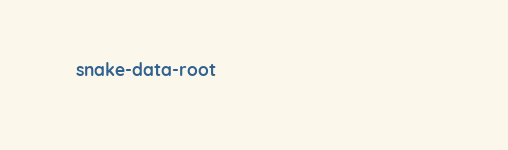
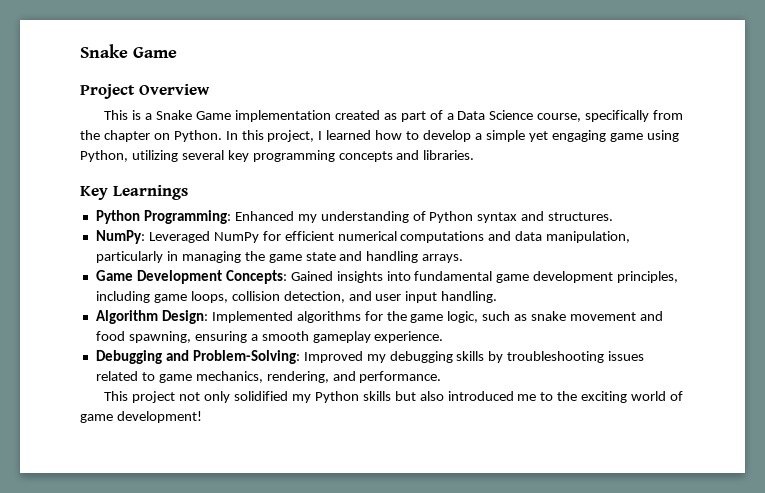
[76,62,216,76] snake-data-root -> [80,44,177,58] [80,84,210,99] [104,110,684,122] [80,130,679,142] [80,150,475,162] [80,185,188,200] [95,210,614,224] [95,230,631,244] [95,251,464,263] [95,270,679,284] [95,291,498,303] [95,310,663,324] [95,331,444,343] [95,350,645,364] [95,371,442,383] [104,391,684,403] [80,411,202,423] Snake Game // Project Overview // This is a Snake Game implementation created as part of a Data Science course, specifically from the chapter on Python. In this project, I learned how to develop a simple yet engaging game using Python, utilizing several key programming concepts and libraries. // Key Learnings // Python Programming: Enhanced my understanding of Python syntax and structures. // NumPy: Leveraged NumPy for efficient numerical computations and data manipulation, particularly in managing the game state and handling arrays. // Game Development Concepts: Gained insights into fundamental game development principles, including game loops, collision detection, and user input handling. // Algorithm Design: Implemented algorithms for the game logic, such as snake movement and food spawning, ensuring a smooth gameplay experience. // Debugging and Problem-Solving: Improved my debugging skills by troubleshooting issues related to game mechanics, rendering, and performance. // This project not only solidified my Python skills but also introduced me to the exciting world of game development!

